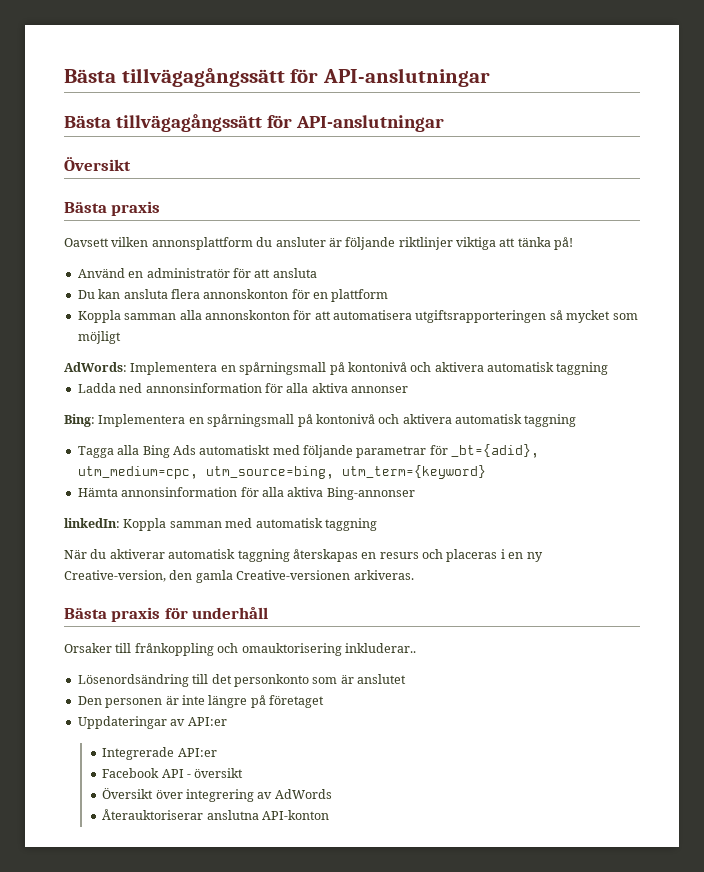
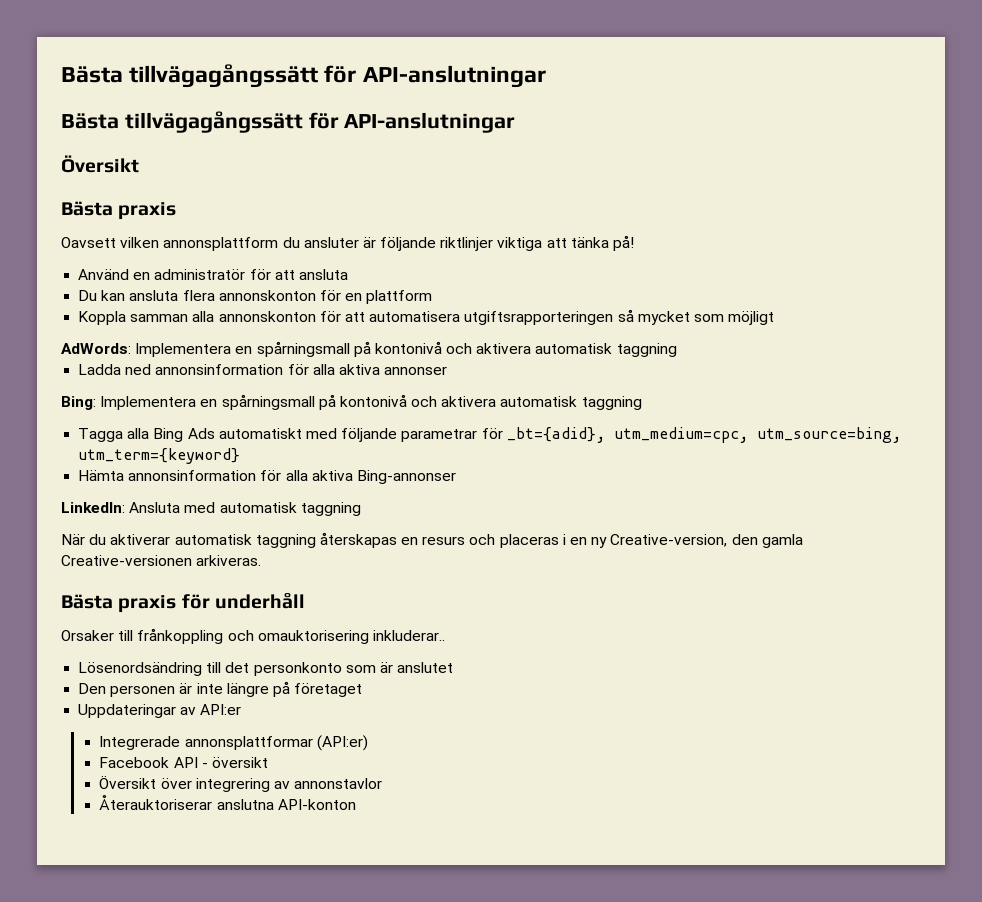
[64,518,222,531] linkedIn: Koppla samman -> [61,502,181,513] LinkedIn: Ansluta
[177,748,217,757] API:er -> [184,735,368,751] annonsplattformar (API:er)
[274,789,332,799] AdWords -> [294,778,383,789] annonstavlor

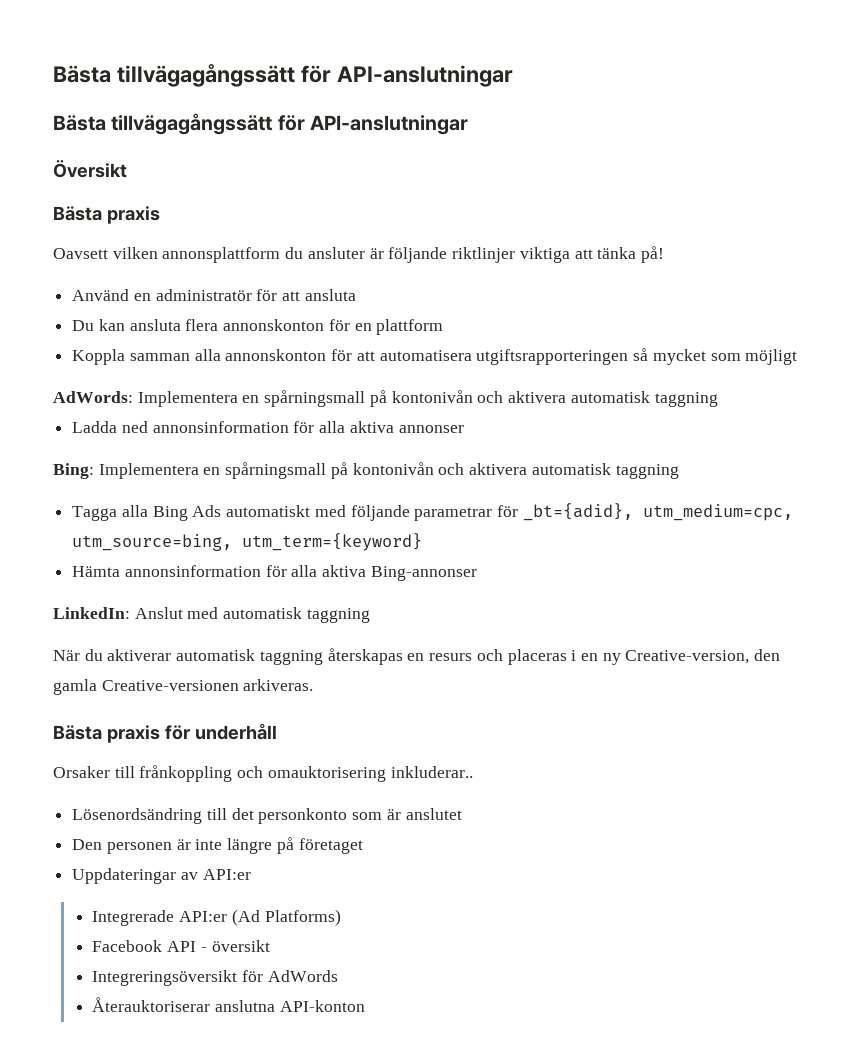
[374,341,442,354] kontonivå -> [391,390,473,403] kontonivån
[339,394,407,407] kontonivå -> [352,462,434,475] kontonivån
[129,502,181,513] Ansluta -> [134,607,183,619] Anslut
[184,735,368,751] annonsplattformar (API:er) -> [179,909,341,926] API:er (Ad Platforms)
[99,775,383,792] Översikt över integrering av annonstavlor -> [92,970,338,986] Integreringsöversikt för AdWords

